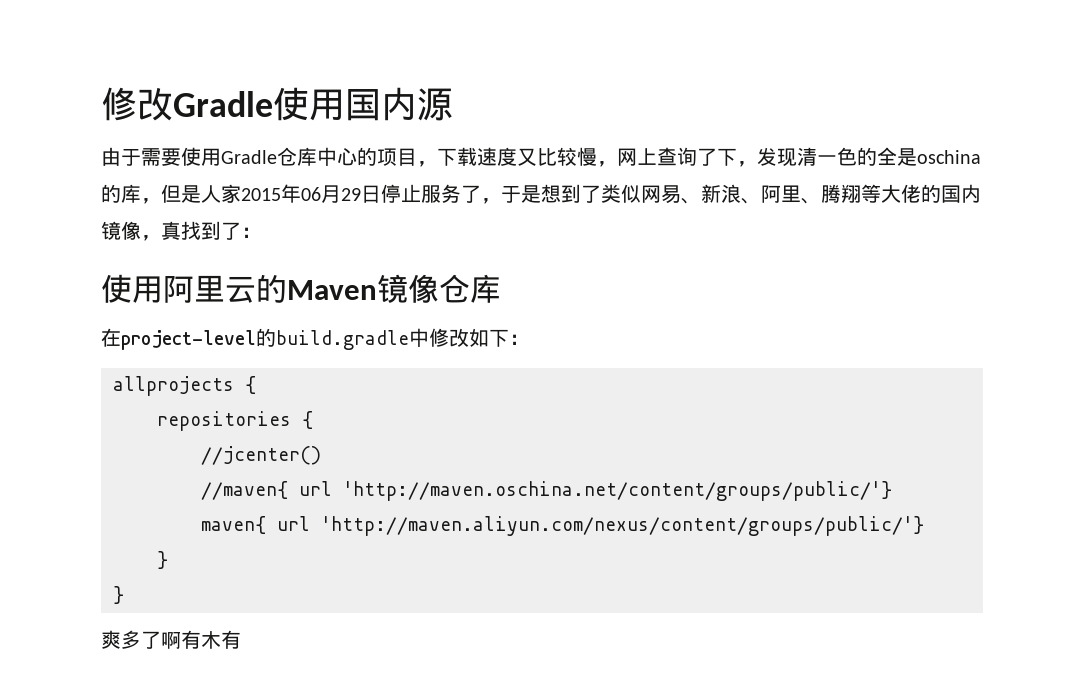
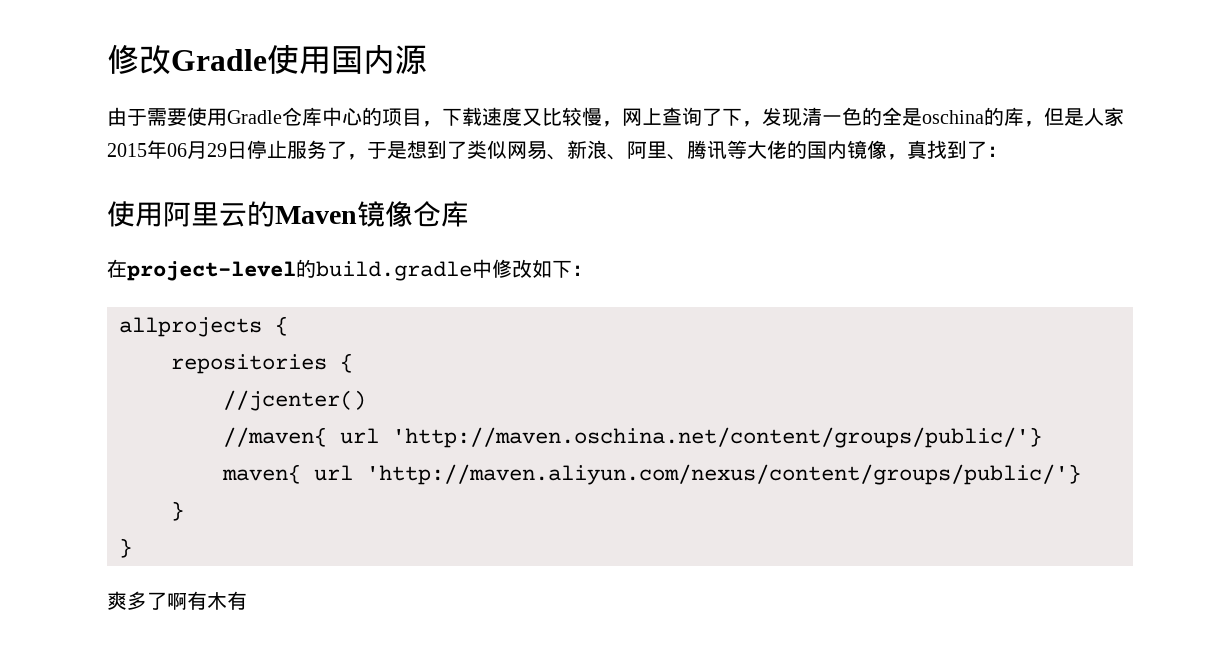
[841,184,861,203] 翔 -> [707,140,727,159] 讯

